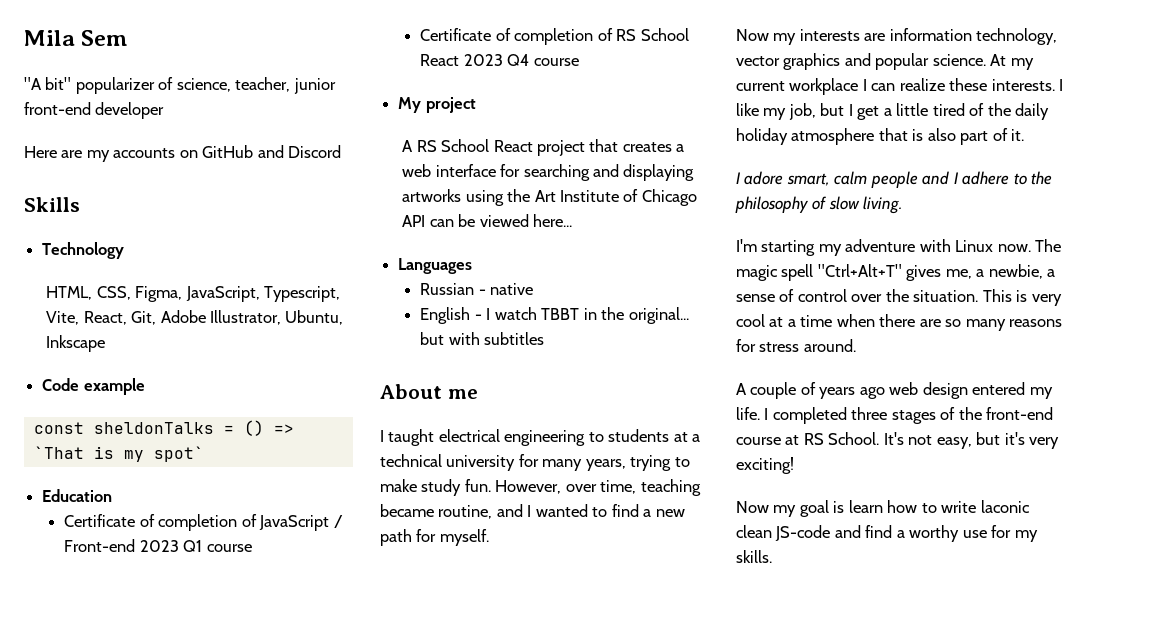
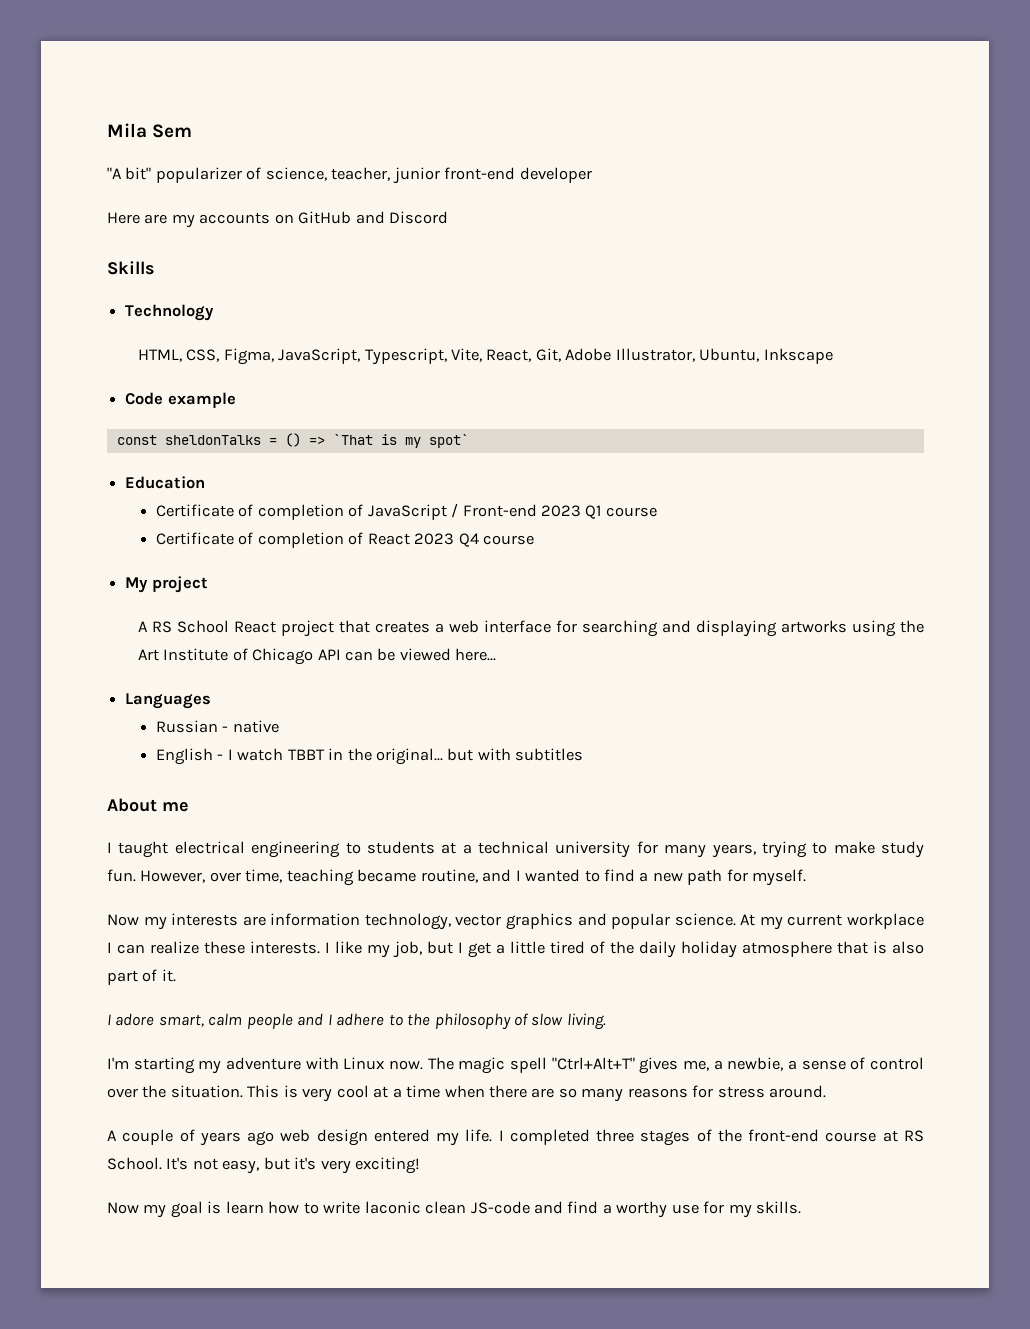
[616,28,689,41] RS School -> (364, 538) none

